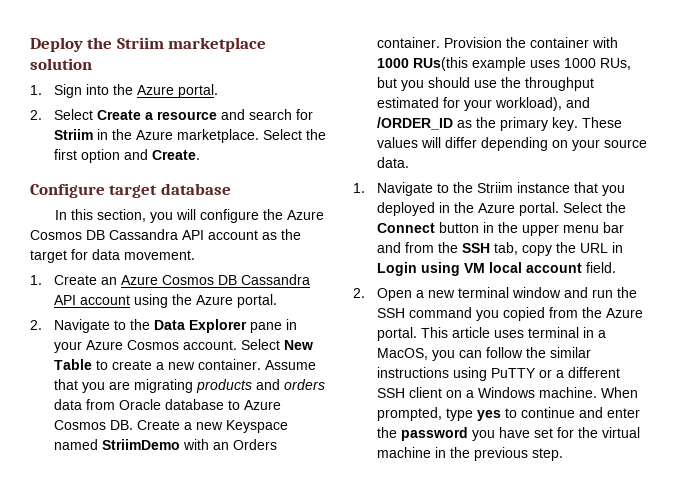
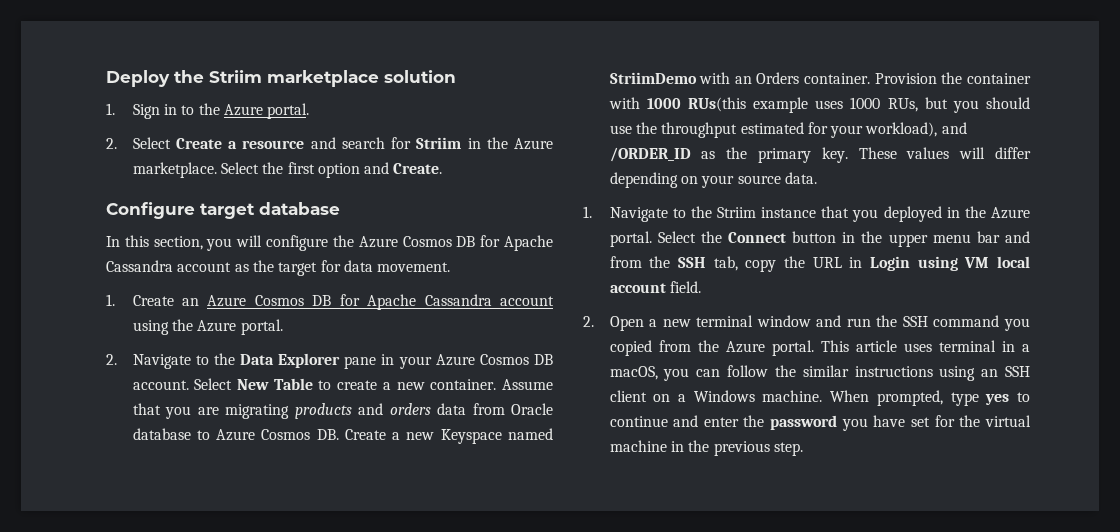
[86,84,110,95] into -> [163,104,195,115] in to
[109,229,204,240] Cassandra API -> [480,235,553,251] [106,260,173,272] for Apache Cassandra
[241,274,311,285] [54,295,77,305] Cassandra API -> [339,294,492,310] for Apache Cassandra
(180, 345) none -> [534,354,553,365] DB
[377,348,429,360] MacOS, -> [609,366,658,380] macOS,
[491,367,621,378] PuTTY or a different -> [981,369,999,377] an

